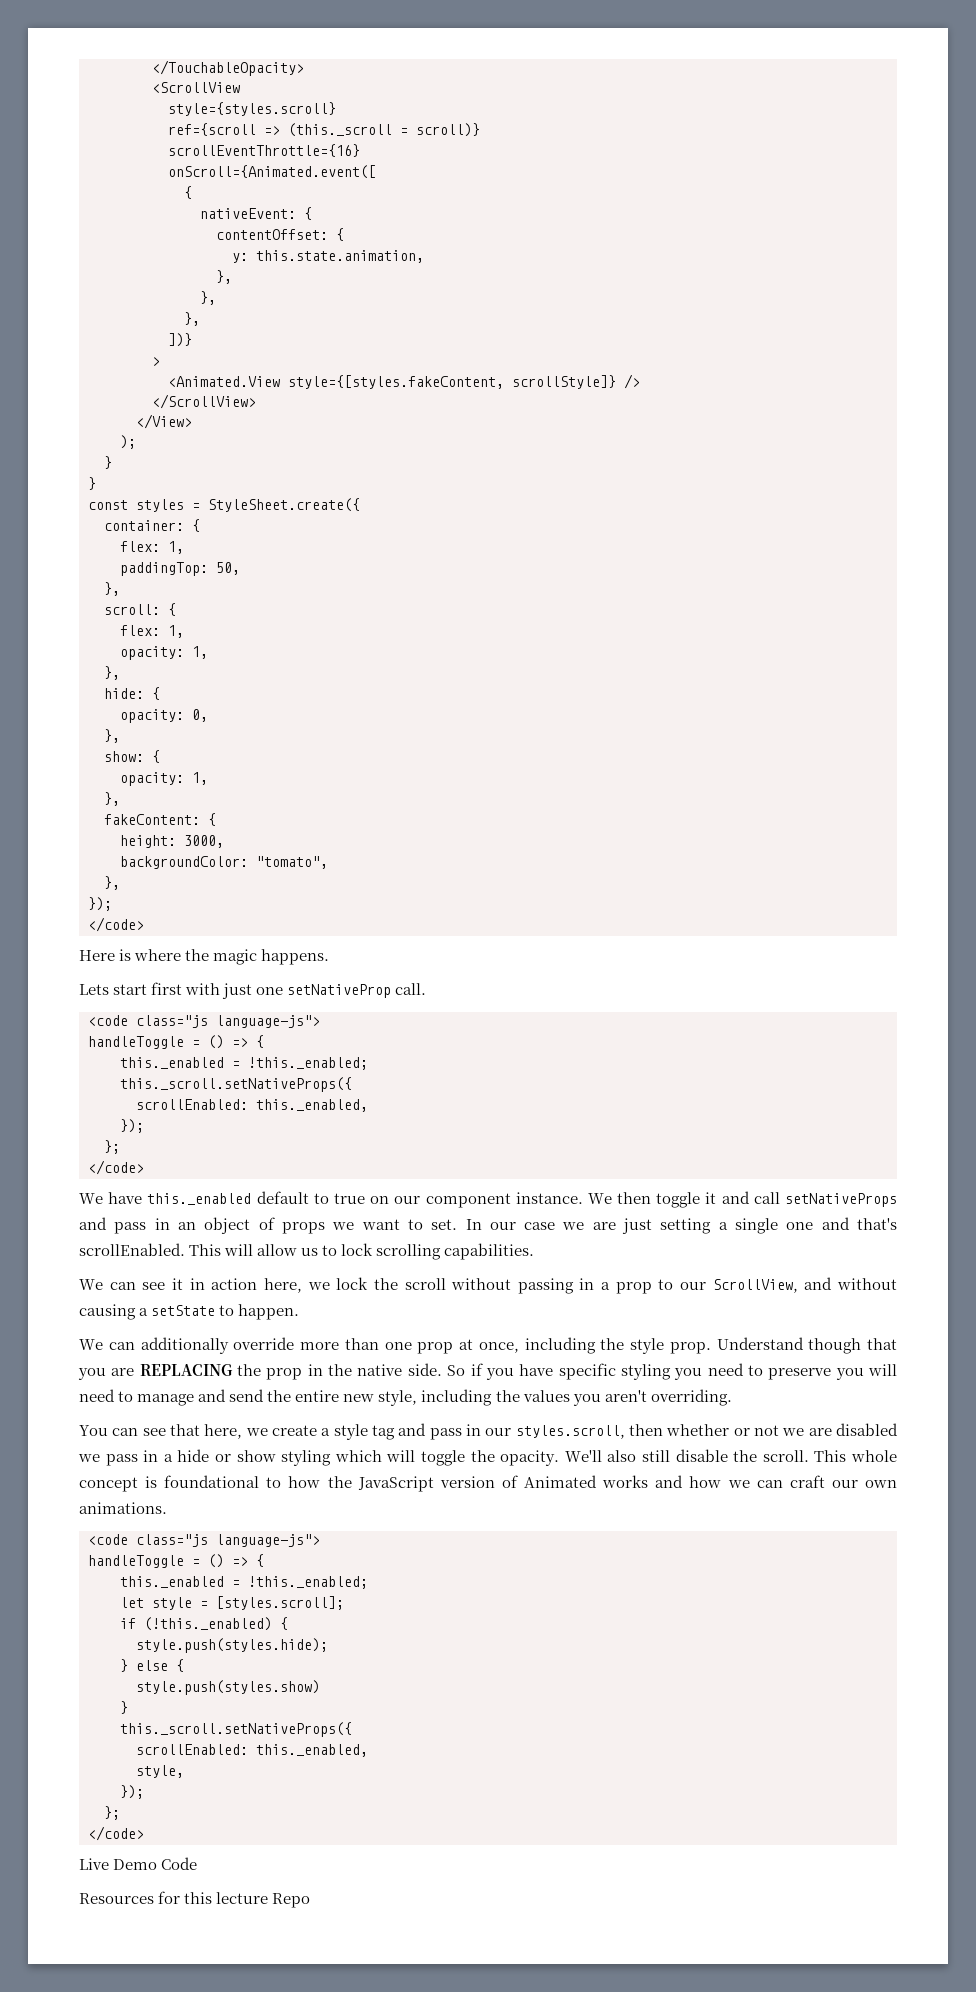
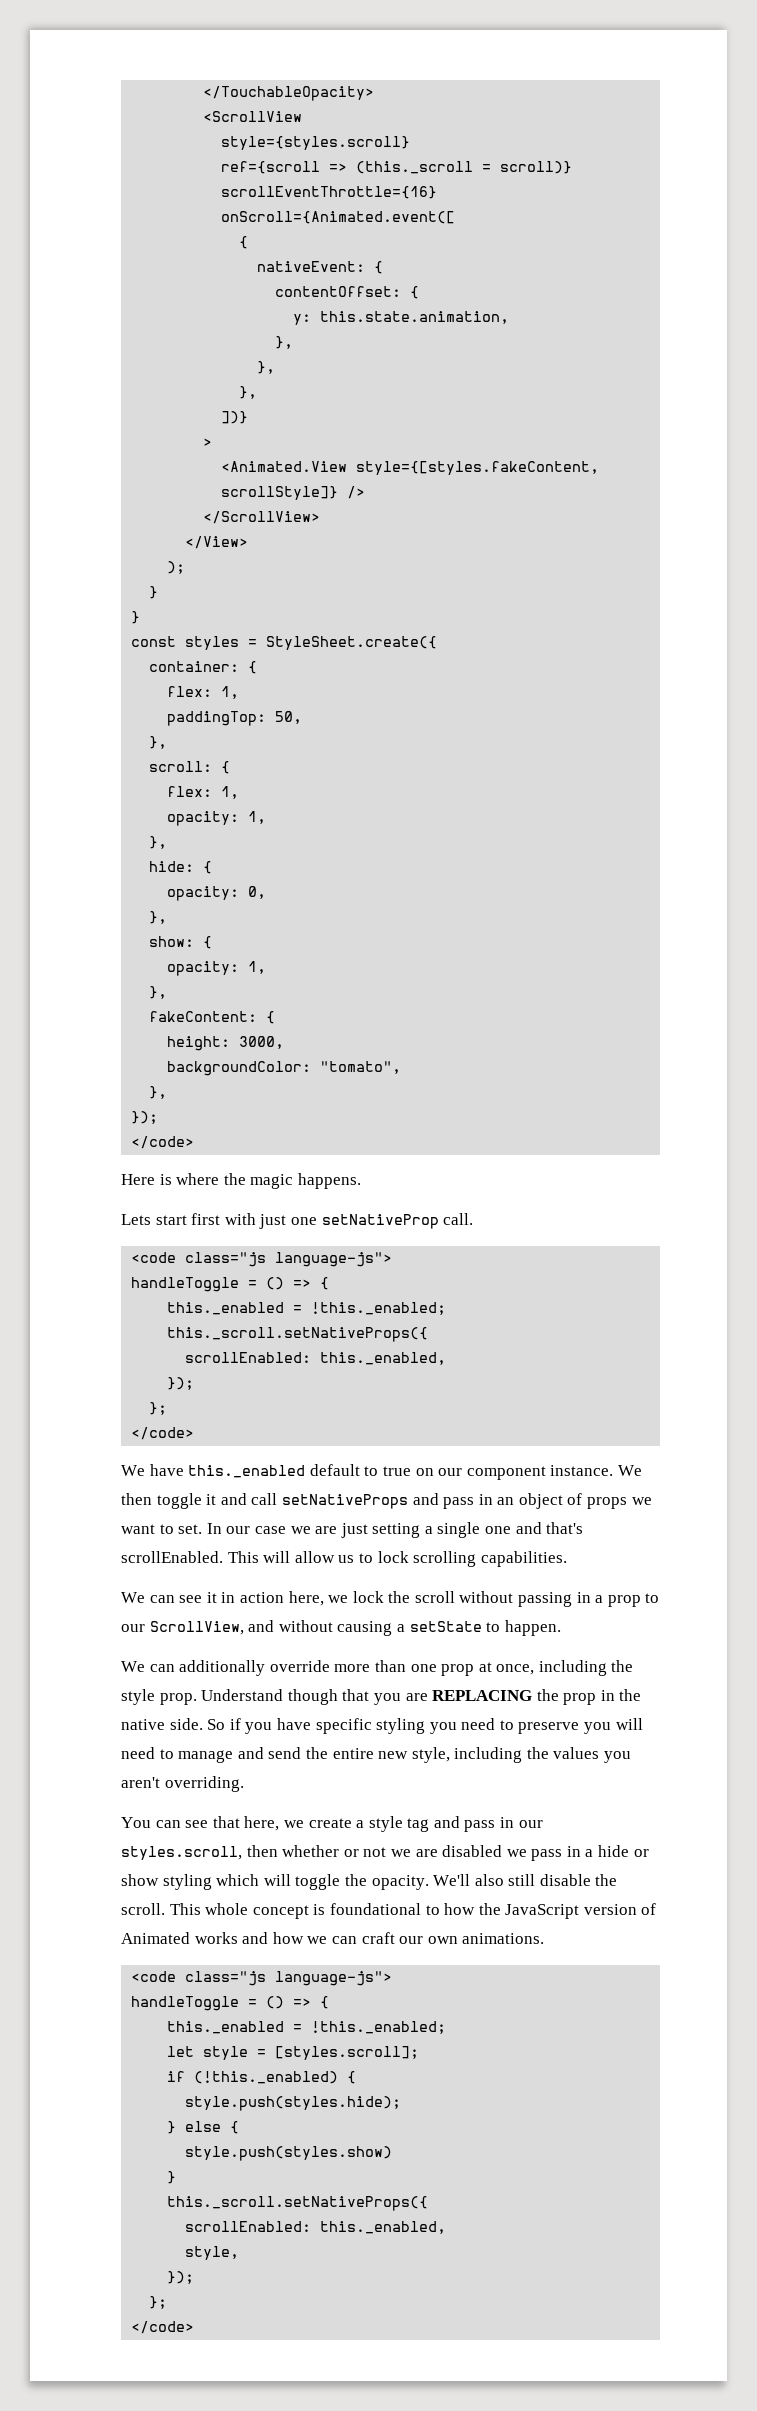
[79,1857,198,1870] [79,1891,311,1908] // Live Demo Code // Resources for this lecture Repo -> (195, 2327) none

